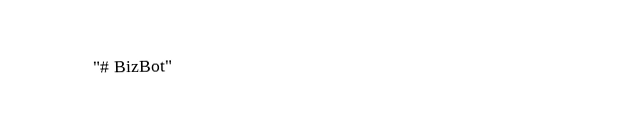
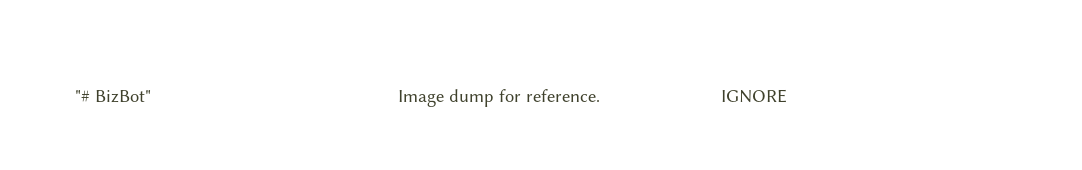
(173, 66) none -> [398,89,600,107] [721,89,787,103] // Image dump for reference. // IGNORE

